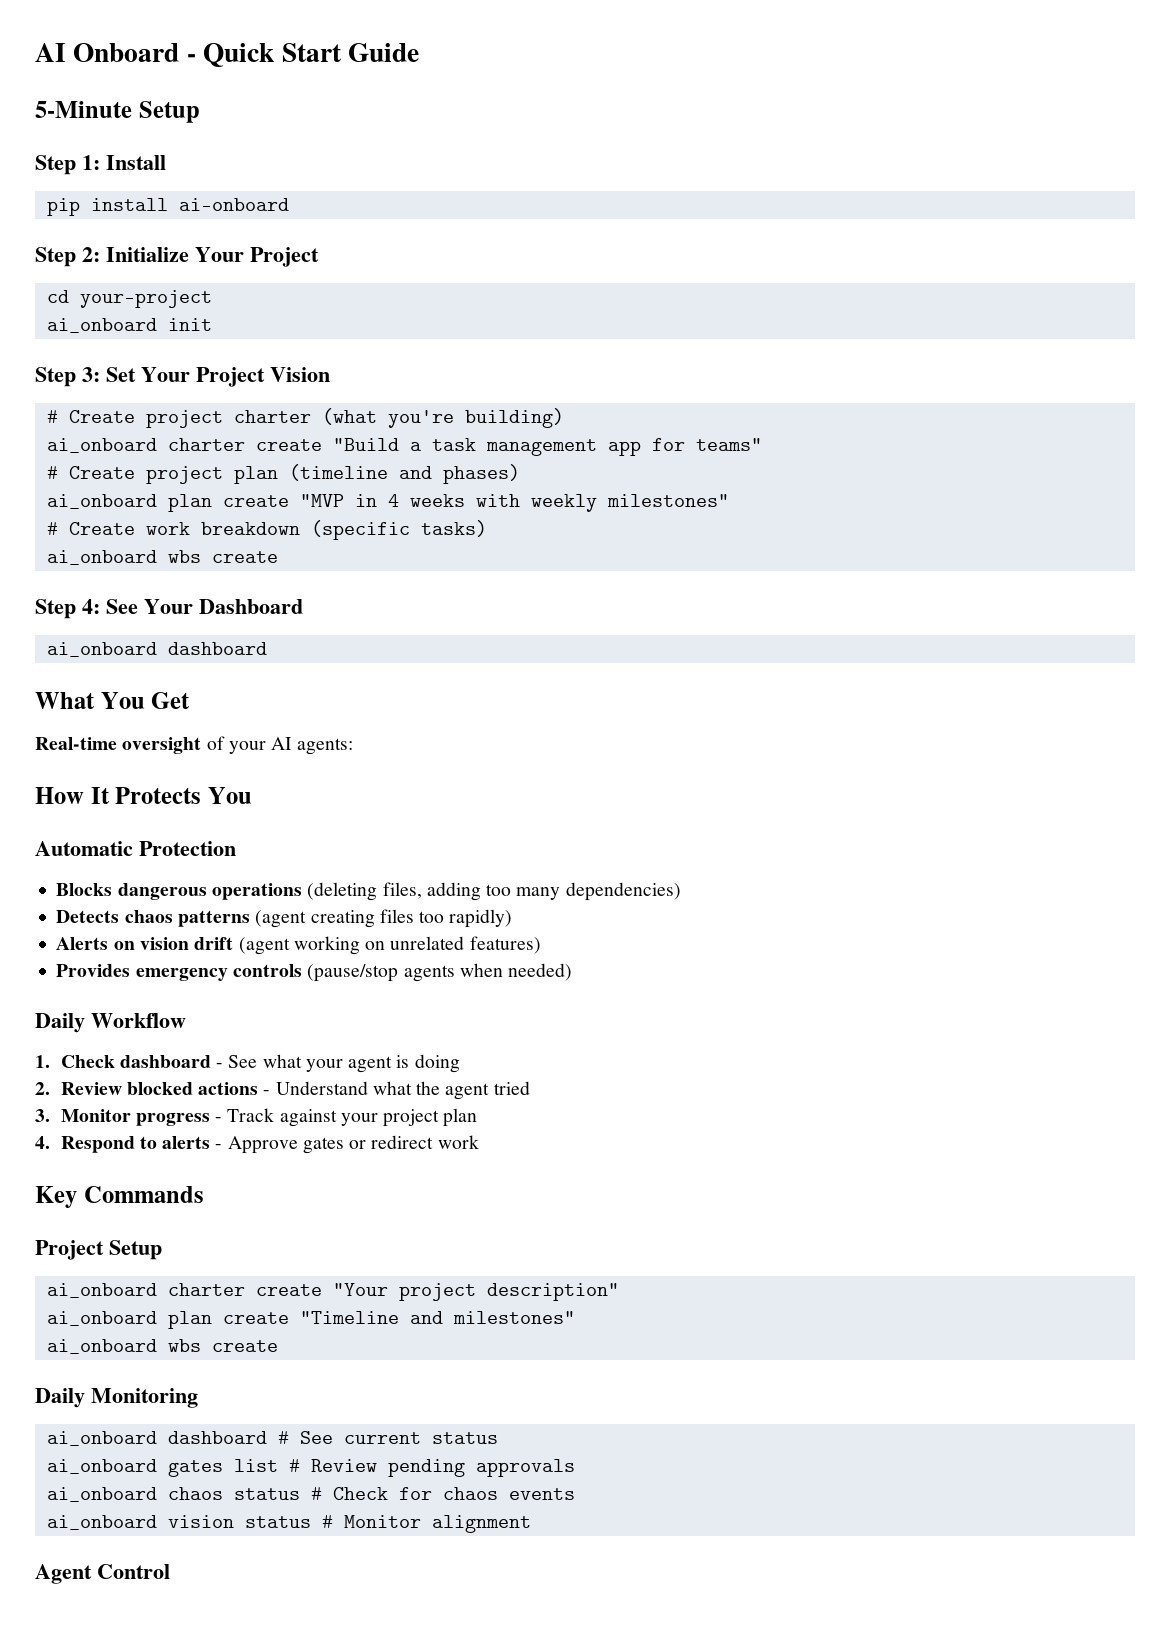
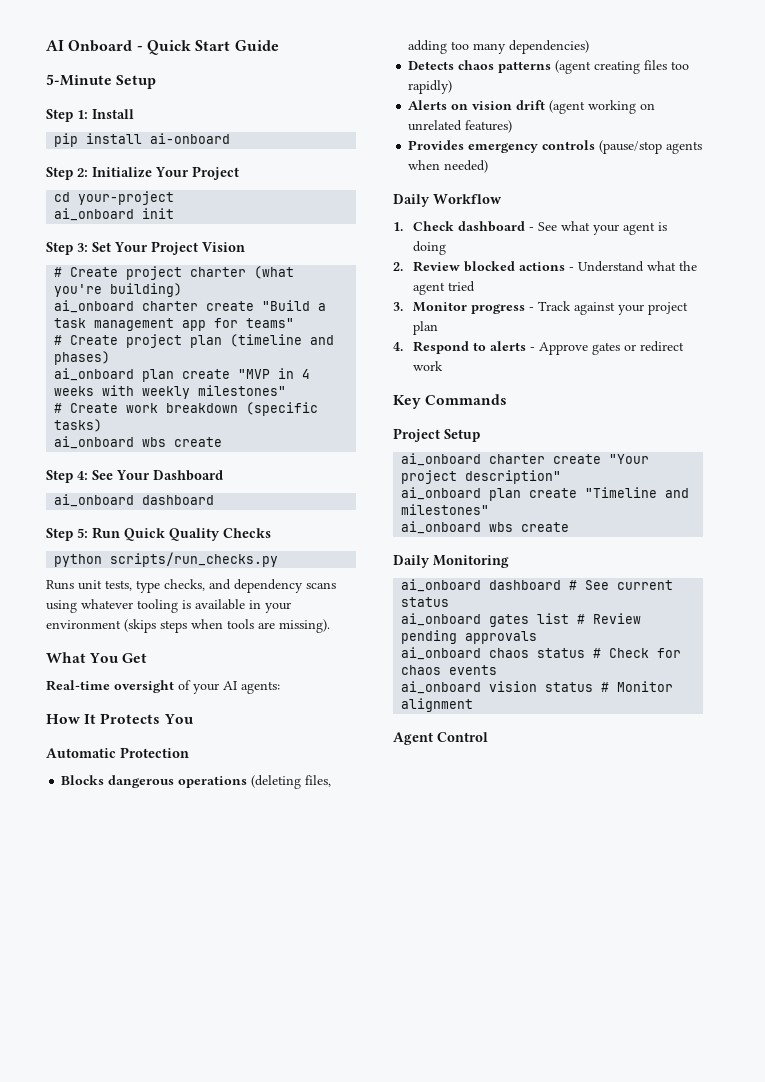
(267, 648) none -> [46,527,271,541] [54,552,279,567] [46,579,336,593] [46,599,291,613] [46,619,330,633] // Step 5: Run Quick Quality Checks // python scripts/run_checks.py // Runs unit tests, type checks, and dependency scans using whatever tooling is available in your environment (skips steps when tools are missing).

